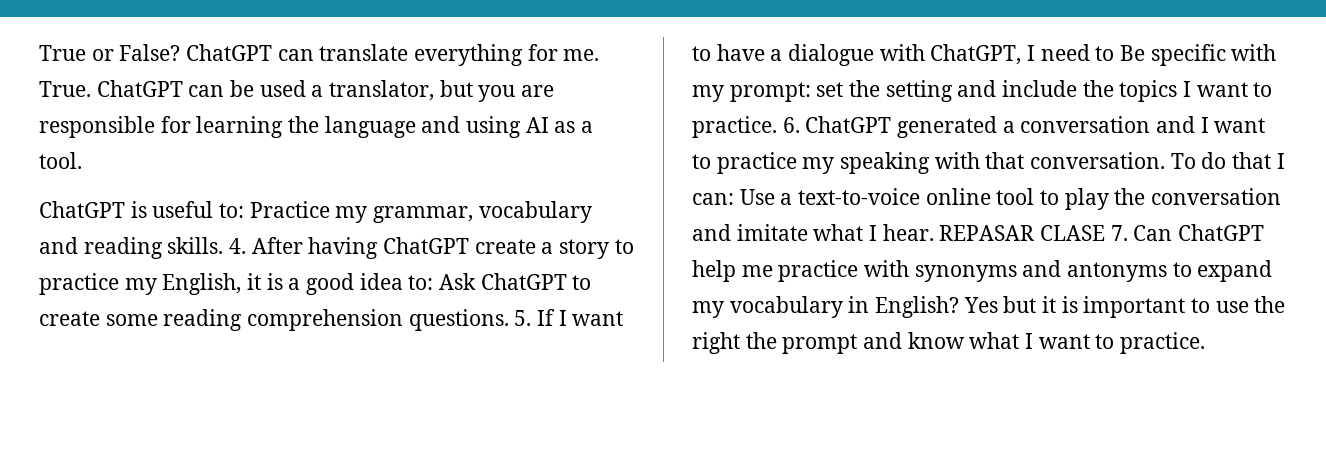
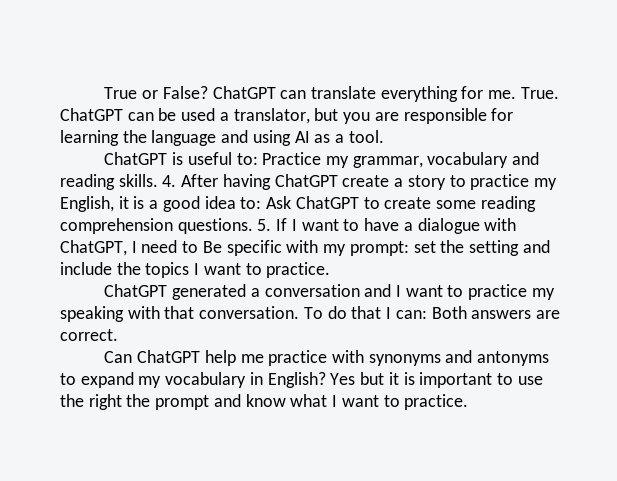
[782,117,800,133] 6. -> (331, 270) //
[739,188,1282,210] [692,224,1128,241] Use a text-to-voice online tool to play the conversation and imitate what I hear. REPASAR CLASE 7. -> [431,306,560,319] [60,329,118,341] Both answers are correct. //

